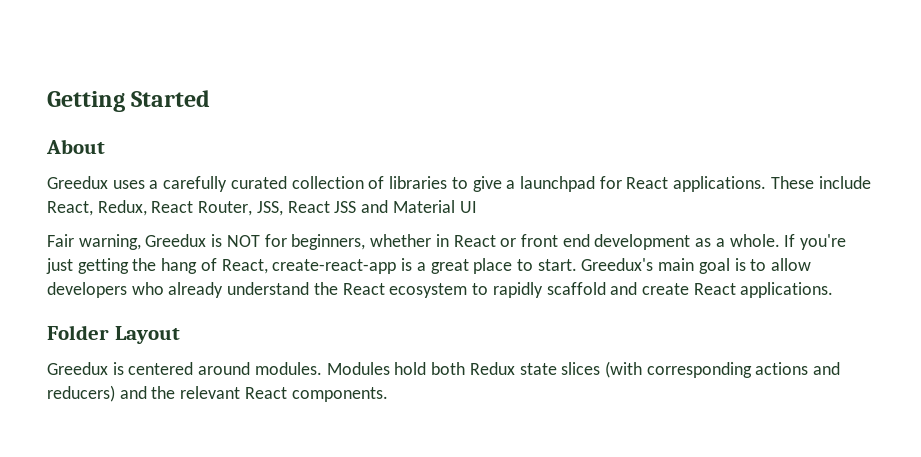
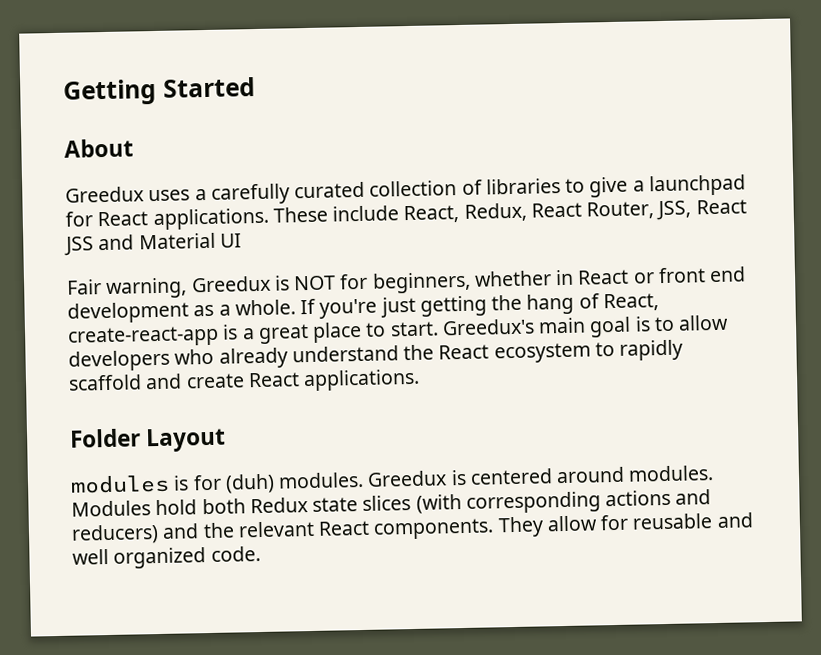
(180, 335) none -> [70,471,365,494] modules is for (duh) modules.
(388, 394) none -> [497,512,754,538] [72,546,261,569] They allow for reusable and well organized code.

